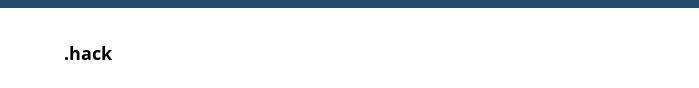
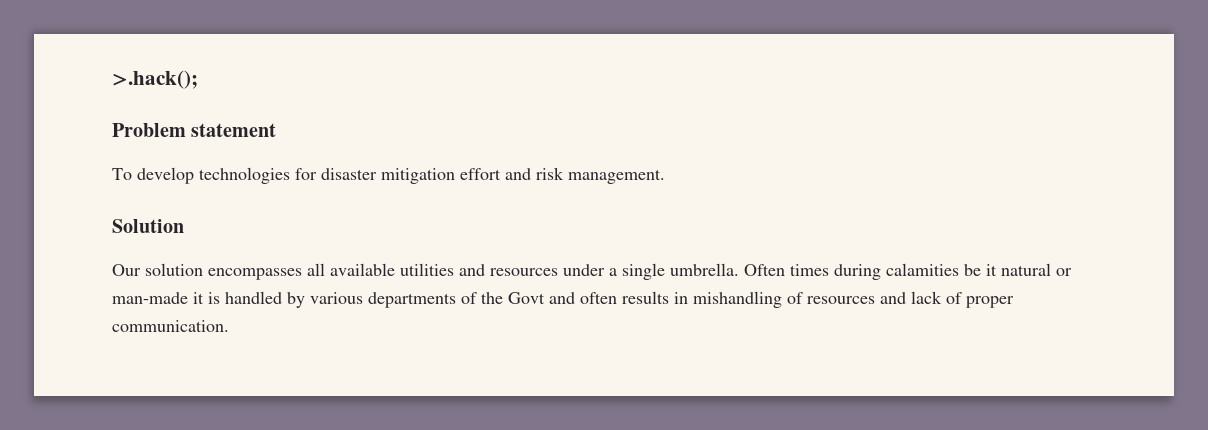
[64,46,113,60] .hack -> [112,70,198,89] [112,123,277,137] [112,167,665,184] [112,219,184,233] [112,263,1072,280] [112,291,1014,308] [112,320,229,332] >.hack(); // Problem statement // To develop technologies for disaster mitigation effort and risk management. // Solution // Our solution encompasses all available utilities and resources under a single umbrella. Often times during calamities be it natural or man-made it is handled by various departments of the Govt and often results in mishandling of resources and lack of proper communication.

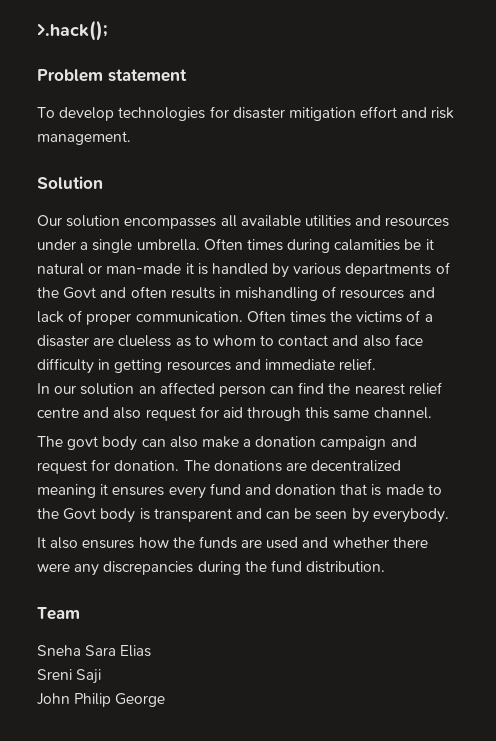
(229, 326) none -> [246,310,433,323] [37,334,423,347] [37,358,377,374] [37,382,442,397] [37,406,432,421] [37,436,417,451] [37,459,402,474] [37,483,442,499] [37,508,449,523] [37,536,428,549] [37,560,386,576] [37,607,80,620] [37,645,152,657] [37,669,102,684] [37,693,166,707] Often times the victims of a disaster are clueless as to whom to contact and also face difficulty in getting resources and immediate relief. // In our solution an affected person can find the nearest relief centre and also request for aid through this same channel. // The govt body can also make a donation campaign and request for donation. The donations are decentralized meaning it ensures every fund and donation that is made to the Govt body is transparent and can be seen by everybody. // It also ensures how the funds are used and whether there were any discrepancies during the fund distribution. // Team // Sneha Sara Elias // Sreni Saji // John Philip George

